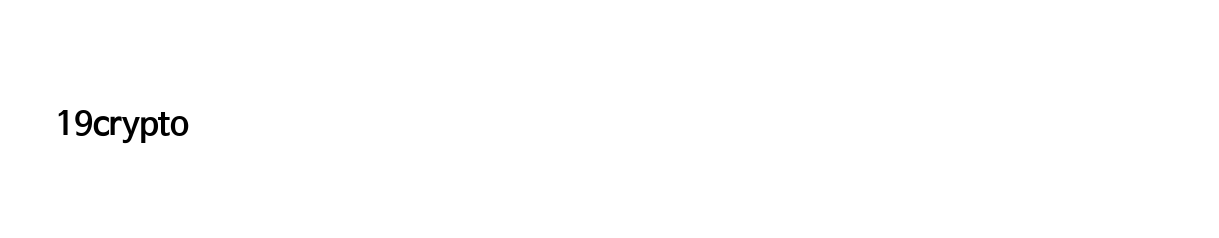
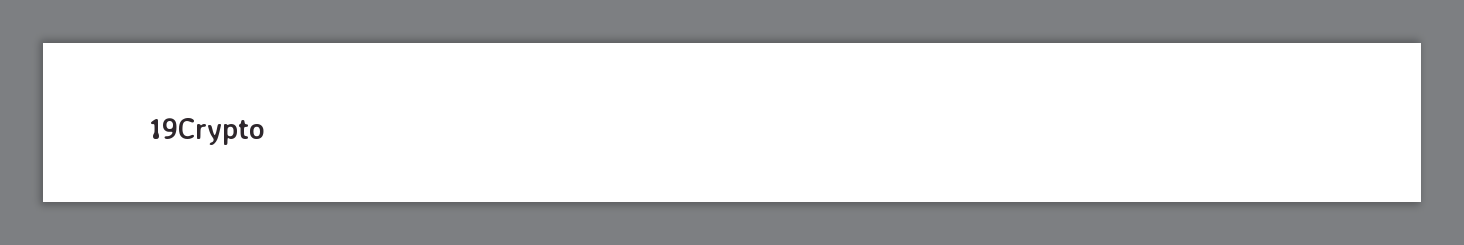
[55,110,189,144] 19crypto -> [149,118,265,145] 19Crypto

